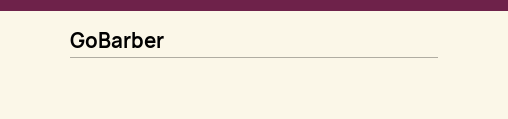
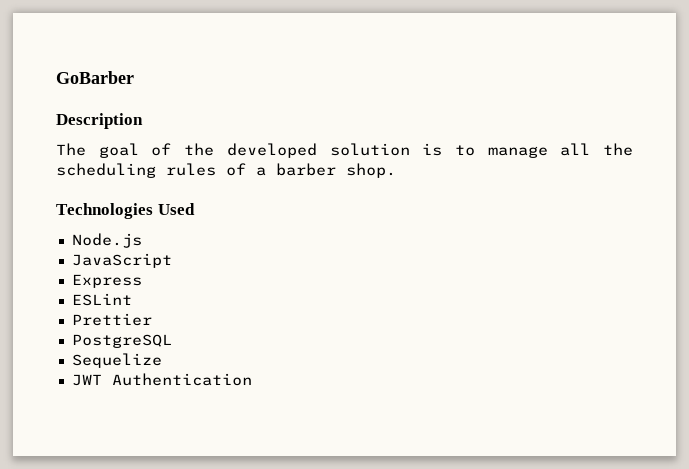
(164, 40) none -> [56,113,143,129] [56,143,633,158] [56,163,396,178] [56,203,195,219] [71,233,142,248] [71,253,172,268] [71,274,142,288] [71,293,132,306] [71,313,152,326] [71,334,172,348] [71,353,162,368] [71,373,252,386] // Description // The goal of the developed solution is to manage all the scheduling rules of a barber shop. // Technologies Used // Node.js // JavaScript // Express // ESLint // Prettier // PostgreSQL // Sequelize // JWT Authentication

